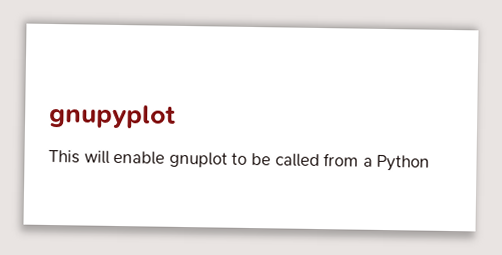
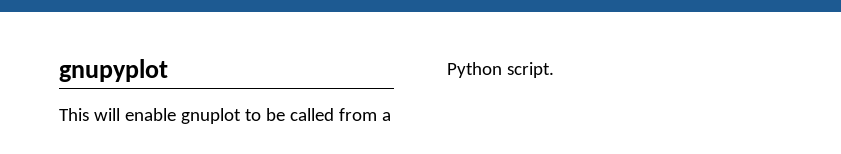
(431, 163) none -> [506,62,554,78] script.

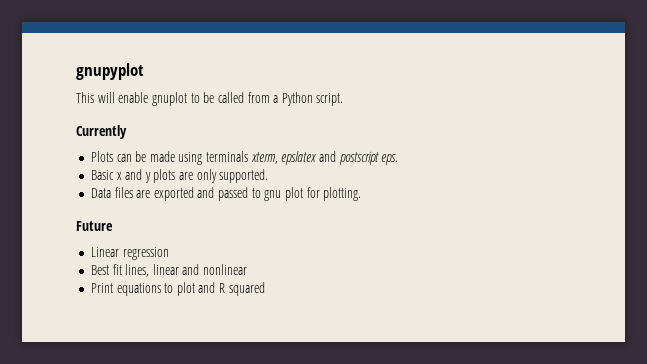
(554, 70) none -> [76,125,127,139] [90,151,399,165] [90,169,269,183] [90,187,362,201] [76,221,113,231] [90,247,169,260] [90,264,248,277] [90,282,265,296] // Currently // Plots can be made using terminals xterm, epslatex and postscript eps. // Basic x and y plots are only supported. // Data files are exported and passed to gnu plot for plotting. // Future // Linear regression // Best fit lines, linear and nonlinear // Print equations to plot and R squared

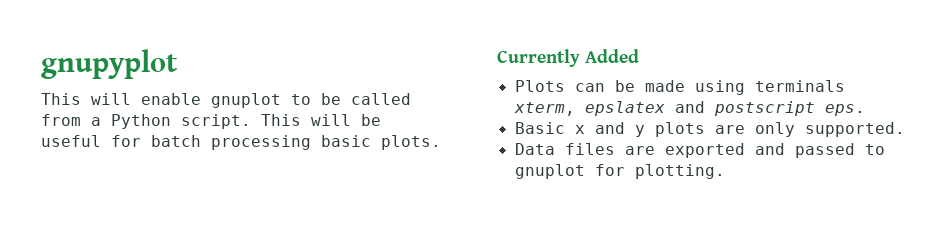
(344, 99) none -> [261,114,381,126] [41,135,441,150] This will be useful for batch processing basic plots.
(127, 132) none -> [585,49,640,63] Added
[264,187,304,201] gnu plot -> [514,164,585,179] gnuplot
[76,221,113,231] [90,247,169,260] [90,264,248,277] [90,282,265,296] // Future // Linear regression // Best fit lines, linear and nonlinear // Print equations to plot and R squared -> (725, 171) none

